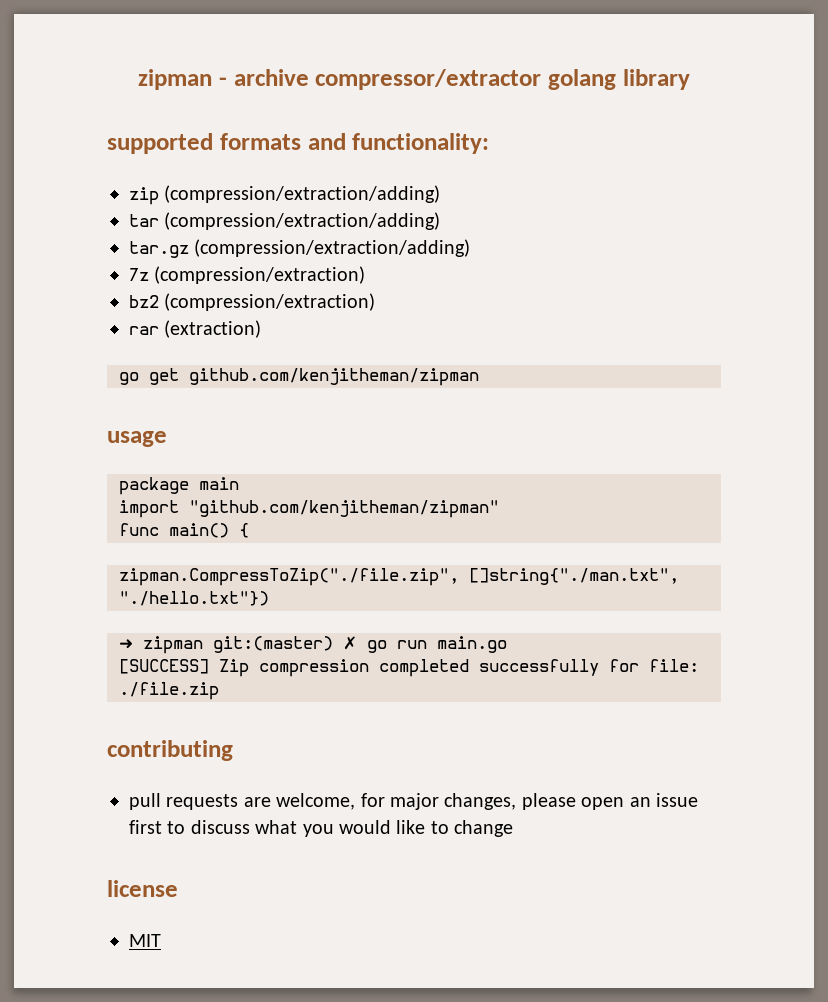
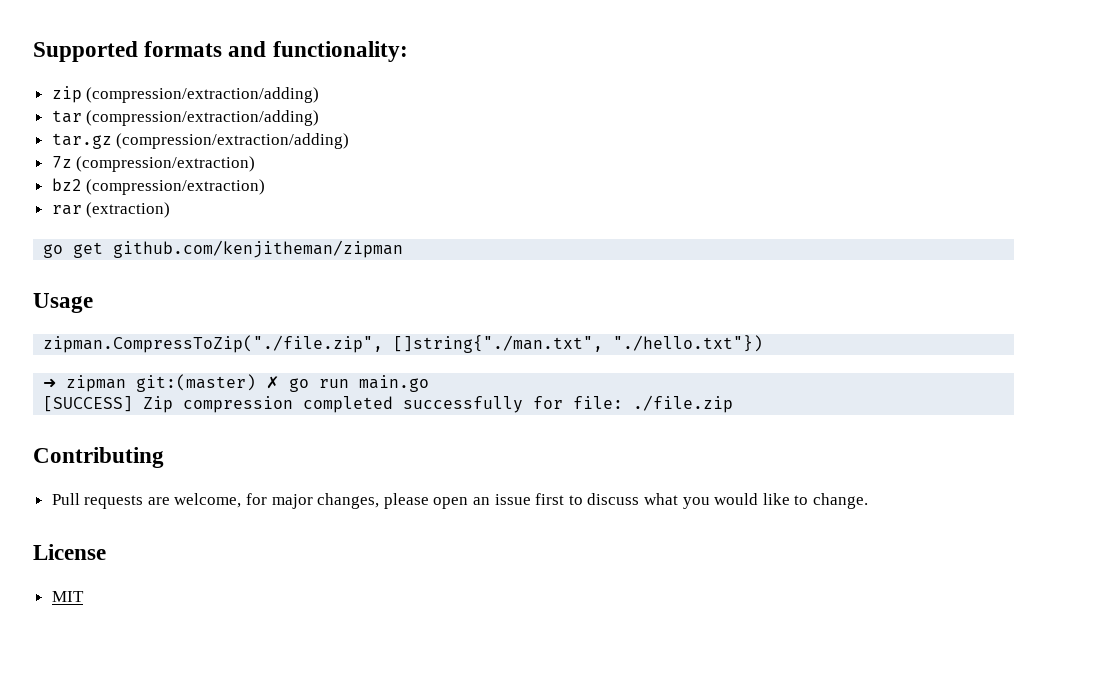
[138,69,690,90] [107,133,213,154] zipman - archive compressor/extractor golang library // supported -> [33,41,138,62] Supported
[107,431,167,447] [119,477,239,495] [119,500,499,518] [119,523,249,538] usage // package main // import "github.com/kenjitheman/zipman" // func main() { -> [33,293,93,313] Usage
[107,740,233,761] [129,793,161,810] contributing // pull -> [33,447,164,468] [51,493,80,505] Contributing // Pull
[454,820,514,837] [107,880,178,897] change // license -> [812,493,868,509] [33,544,106,560] change. // License

